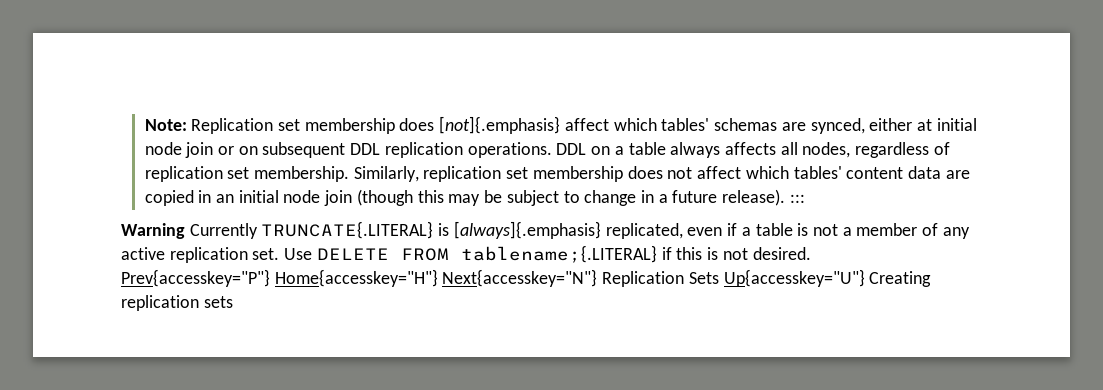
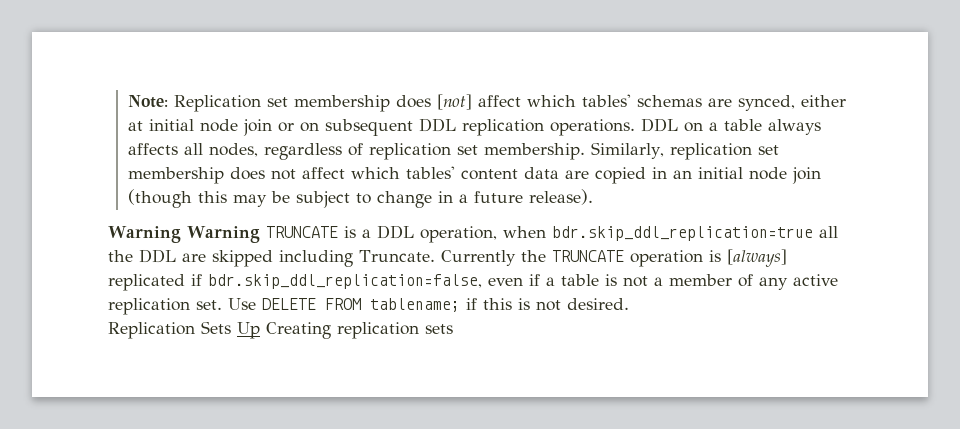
[439,116,561,134] [not]{.emphasis} -> [436,94,472,110] [not]
[789,194,805,203] [121,221,683,239] ::: // Warning Currently TRUNCATE{.LITERAL} is [always]{.emphasis} replicated, -> [108,225,838,243] [108,249,787,267] [108,274,482,291] // Warning Warning TRUNCATE is a DDL operation, when bdr.skip_ddl_replication=true all the DDL are skipped including Truncate. Currently the TRUNCATE operation is [always] replicated if bdr.skip_ddl_replication=false,
[460,245,657,263] tablename;{.LITERAL} -> [370,298,460,312] tablename;
[121,269,598,287] Prev{accesskey="P"} Home{accesskey="H"} Next{accesskey="N"} -> (629, 304) none
[723,269,865,287] Up{accesskey="U"} -> [237,322,260,339] Up

